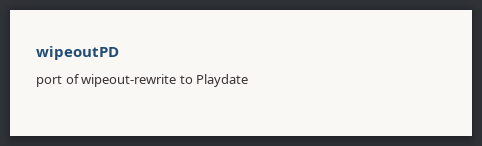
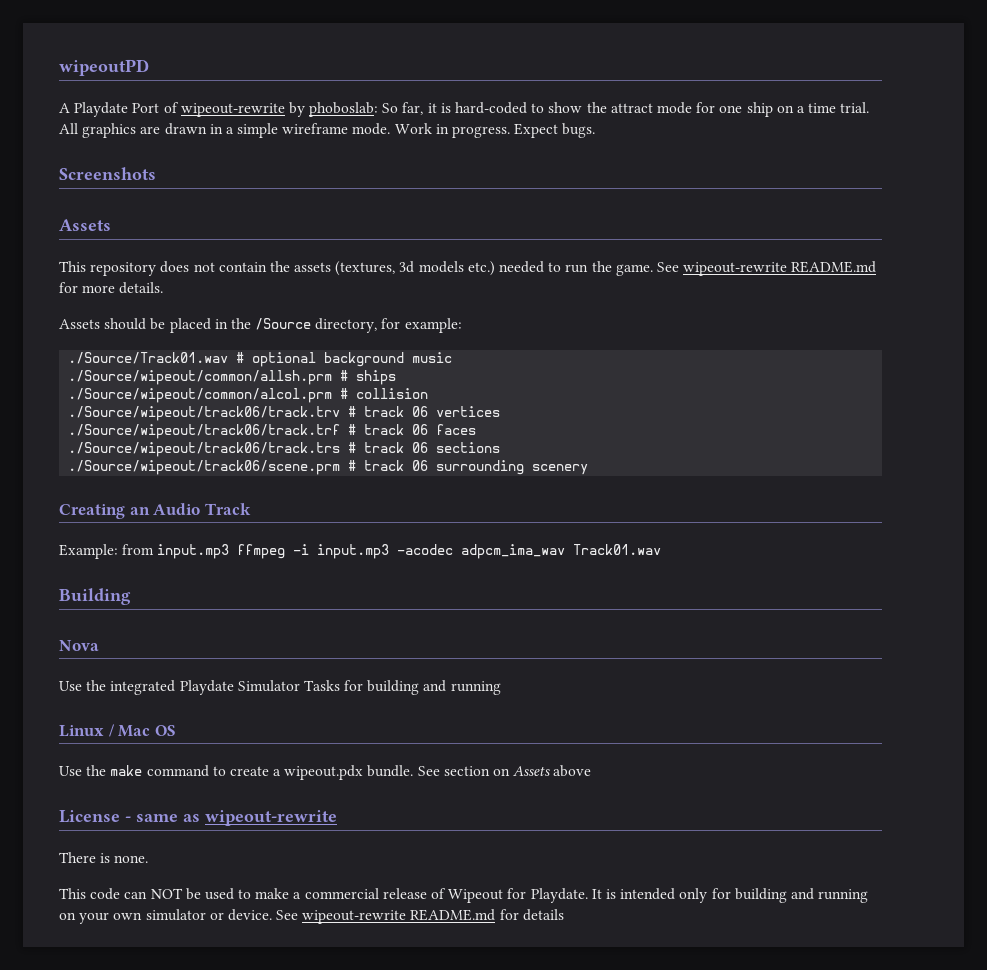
[36,74,249,87] port of wipeout-rewrite to Playdate -> [59,102,870,117] [59,123,596,138] [59,167,156,180] [59,219,111,231] [59,261,877,276] [59,282,164,294] [59,318,462,333] [68,352,453,367] [68,370,397,385] [68,388,429,403] [68,406,501,421] [68,424,477,439] [68,442,501,457] [68,460,589,475] [59,503,251,519] [59,544,662,559] [59,588,131,605] [59,640,99,651] [59,680,501,695] [59,724,176,737] [59,765,592,780] [59,810,337,826] [59,852,149,863] [59,888,869,903] [59,909,564,924] A Playdate Port of wipeout-rewrite by phoboslab: So far, it is hard-coded to show the attract mode for one ship on a time trial. All graphics are drawn in a simple wireframe mode. Work in progress. Expect bugs. // Screenshots // Assets // This repository does not contain the assets (textures, 3d models etc.) needed to run the game. See wipeout-rewrite README.md for more details. // Assets should be placed in the /Source directory, for example: // ./Source/Track01.wav # optional background music // ./Source/wipeout/common/allsh.prm # ships // ./Source/wipeout/common/alcol.prm # collision // ./Source/wipeout/track06/track.trv # track 06 vertices // ./Source/wipeout/track06/track.trf # track 06 faces // ./Source/wipeout/track06/track.trs # track 06 sections // ./Source/wipeout/track06/scene.prm # track 06 surrounding scenery // Creating an Audio Track // Example: from input.mp3 ffmpeg -i input.mp3 -acodec adpcm_ima_wav Track01.wav // Building // Nova // Use the integrated Playdate Simulator Tasks for building and running // Linux / Mac OS // Use the make command to create a wipeout.pdx bundle. See section on Assets above // License - same as wipeout-rewrite // There is none. // This code can NOT be used to make a commercial release of Wipeout for Playdate. It is intended only for building and running on your own simulator or device. See wipeout-rewrite README.md for details

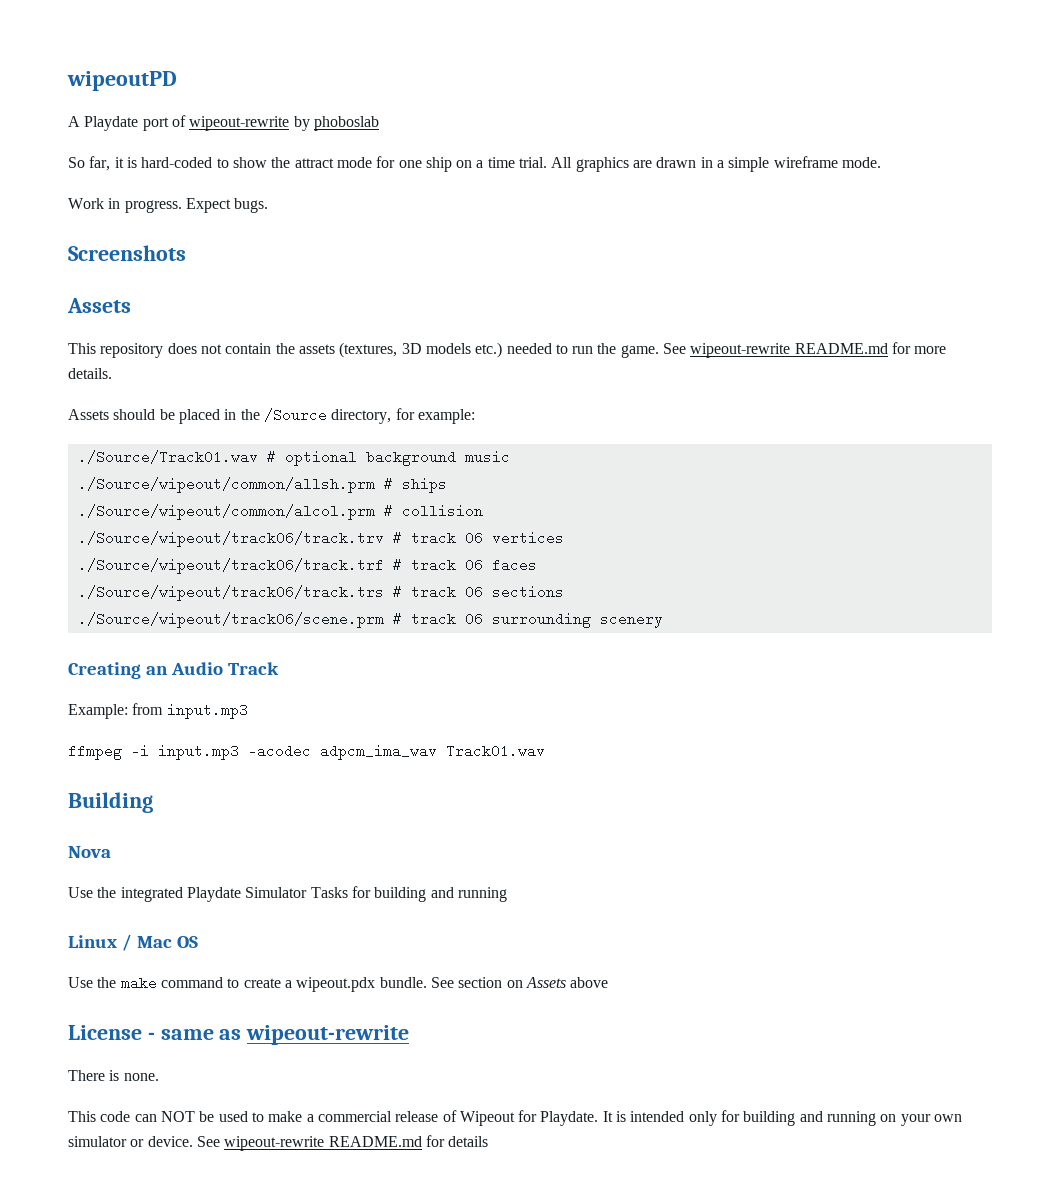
[132,103,160,113] Port -> [142,117,169,131] port
[309,102,379,117] phoboslab: -> [313,116,379,131] phoboslab //
(391, 129) none -> (882, 162) //
[399,261,415,273] 3d -> [401,343,422,354] 3D
(230, 551) none -> (248, 711) //

